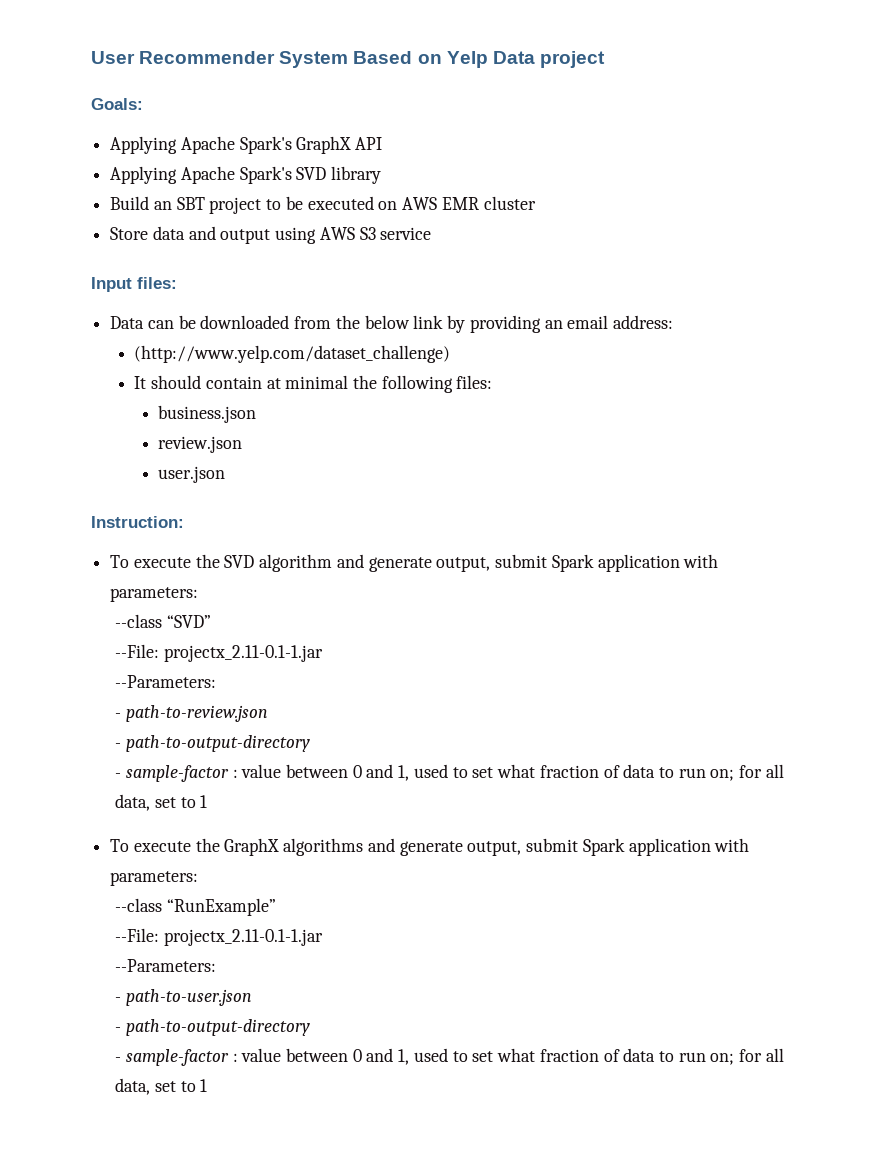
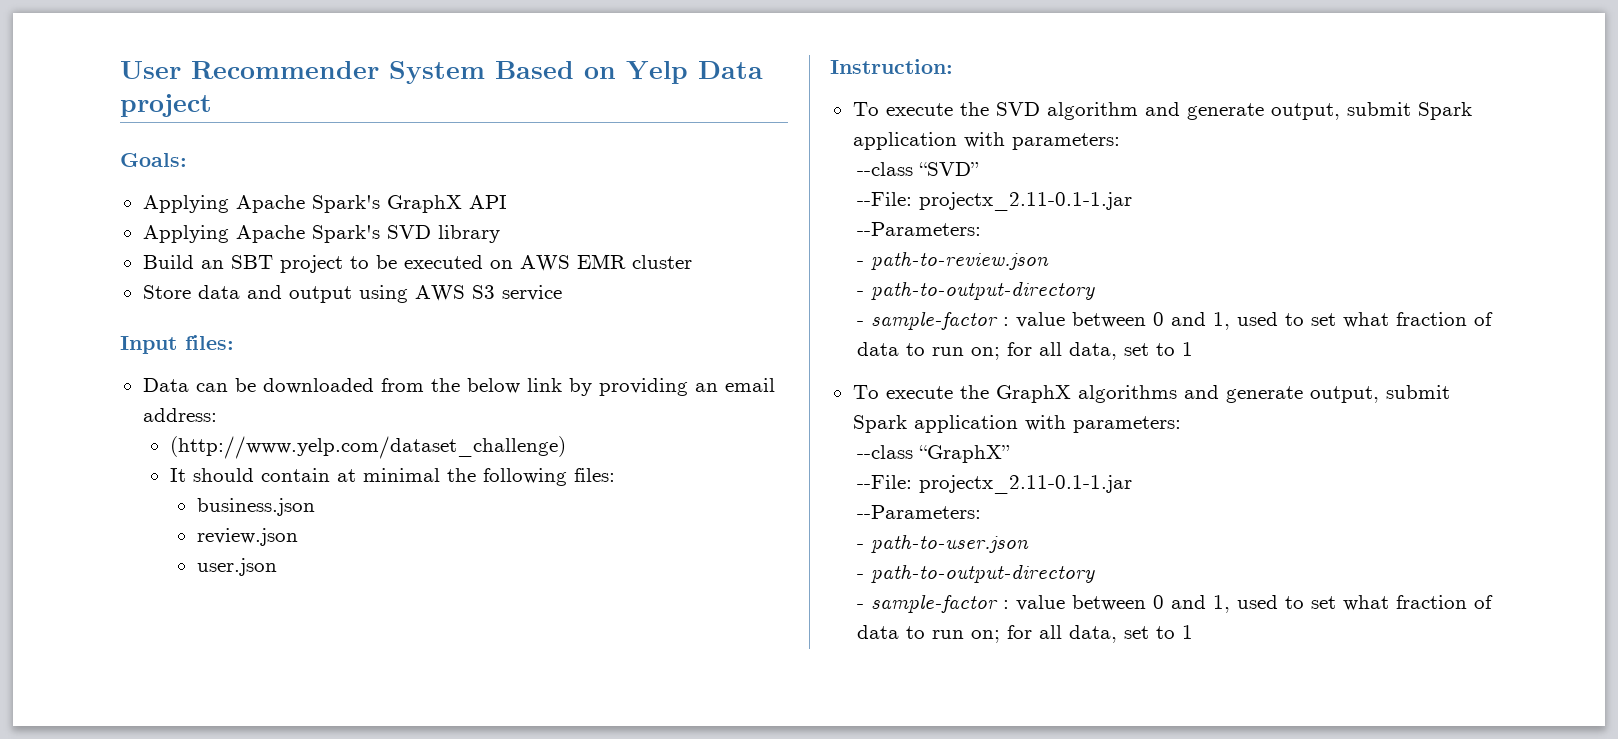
[166,898,276,916] “RunExample” -> [919,445,1011,463] “GraphX”

